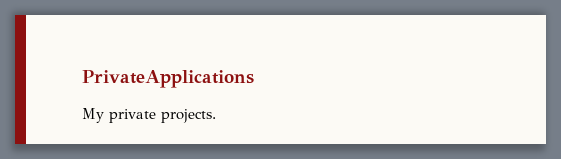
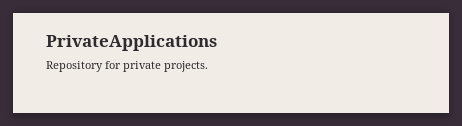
[82,108,104,123] My -> [46,61,121,72] Repository for

